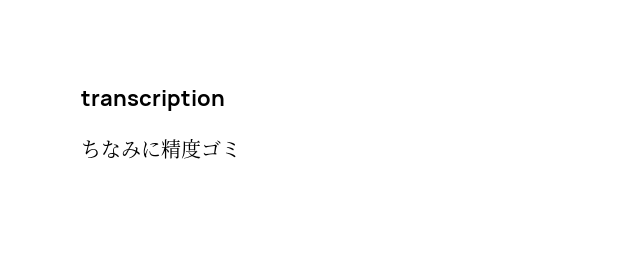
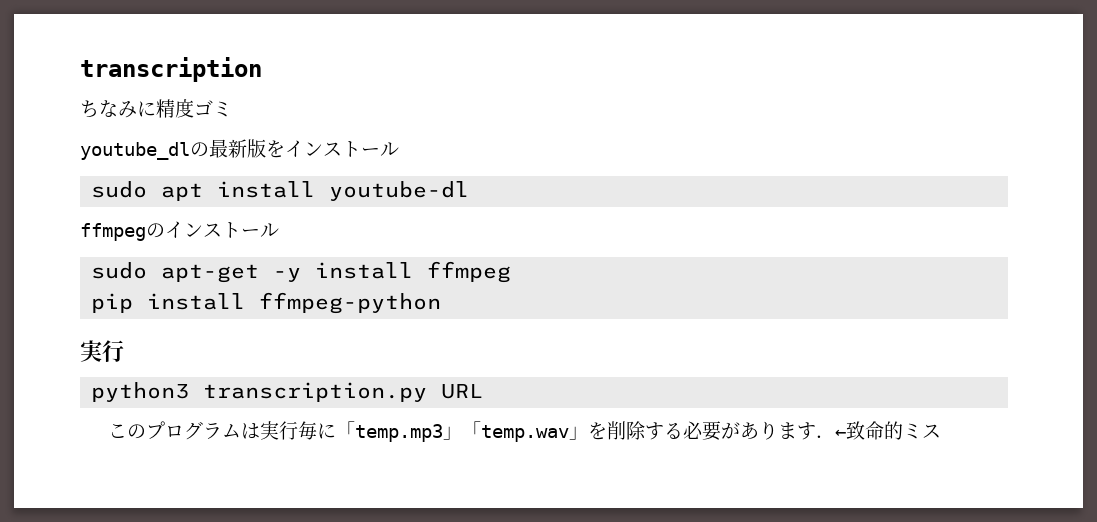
(241, 149) none -> [80,139,399,160] [91,181,470,201] [80,221,279,241] [91,261,512,283] [91,292,442,314] [80,340,124,362] [91,382,484,402] [107,421,941,442] // youtube_dlの最新版をインストール // sudo apt install youtube-dl // ffmpegのインストール // sudo apt-get -y install ffmpeg // pip install ffmpeg-python // 実行 // python3 transcription.py URL // このプログラムは実行毎に「temp.mp3」「temp.wav」を削除する必要があります．←致命的ミス

